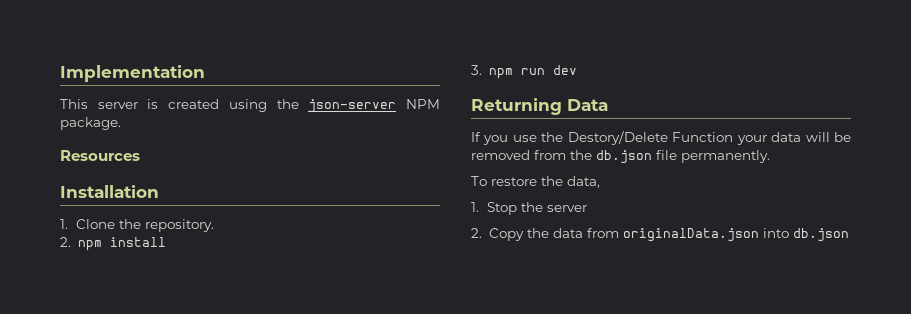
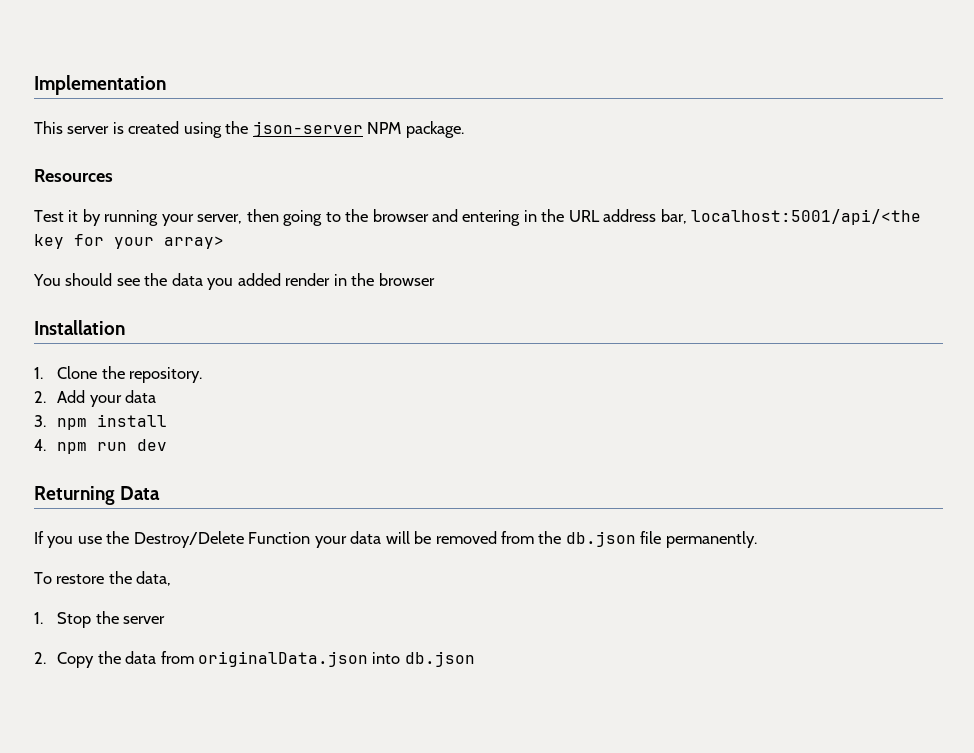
(140, 155) none -> [34,209,922,226] [34,234,224,249] [33,273,435,290] // Test it by running your server, then going to the browser and entering in the URL address bar, localhost:5001/api/<the key for your array> // You should see the data you added render in the browser
(71, 242) none -> [57,390,157,407] [34,415,46,427] Add your data // 3.
[471,65,482,75] 3. -> [34,439,46,451] 4.
[567,131,668,145] Destory/Delete -> [133,531,244,548] Destroy/Delete

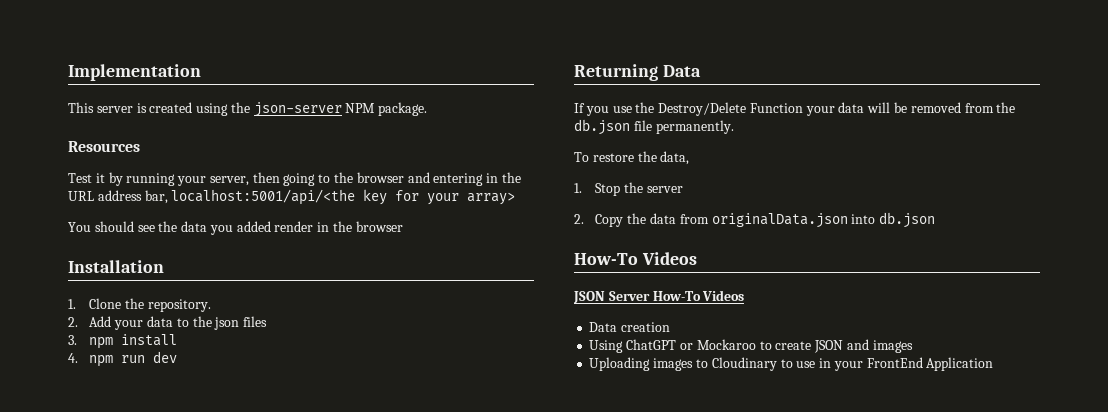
(157, 396) none -> [176,316,268,330] to the json files
(475, 659) none -> [574,252,697,265] [573,290,745,304] [589,322,671,332] [589,339,913,353] [589,357,994,371] // How-To Videos // JSON Server How-To Videos // Data creation // Using ChatGPT or Mockaroo to create JSON and images // Uploading images to Cloudinary to use in your FrontEnd Application

